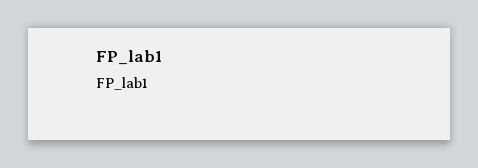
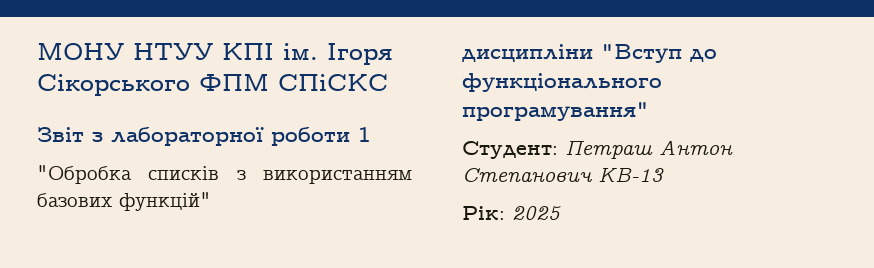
[96,50,162,65] [96,77,148,90] FP_lab1 // FP_lab1 -> [37,42,393,65] [37,73,388,96] [37,127,371,146] [37,165,412,184] [37,192,211,211] [462,44,717,63] [462,73,662,92] [462,102,649,121] [462,140,733,159] [462,167,664,182] [462,206,561,220] МОНУ НТУУ КПІ ім. Ігоря Сікорського ФПМ СПіСКС // Звіт з лабораторної роботи 1 // "Обробка списків з використанням базових функцій" // дисципліни "Вступ до функціонального програмування" // Студент: Петраш Антон Степанович КВ-13 // Рік: 2025

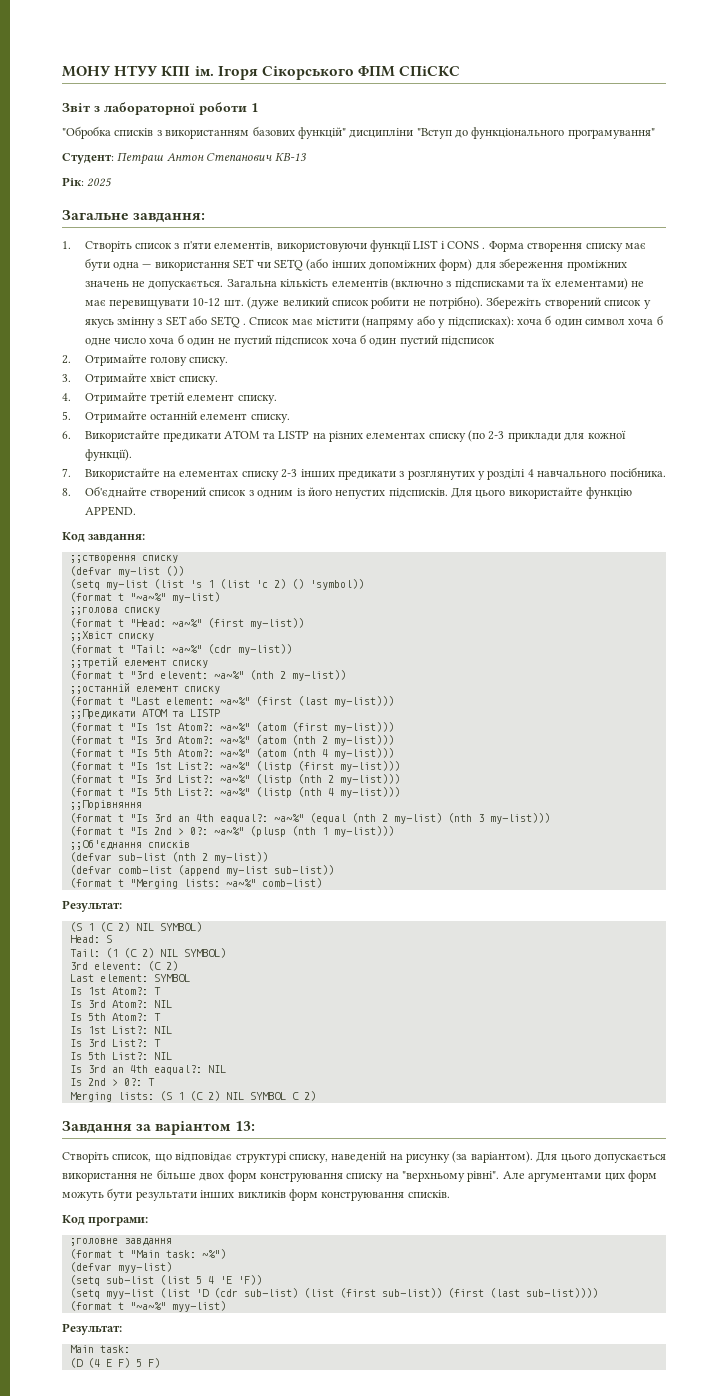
(211, 201) // -> (346, 133) none
(561, 213) none -> [62,210,206,223] [62,240,646,252] [84,258,627,271] [84,278,645,290] [84,296,651,309] [84,315,663,328] [84,334,496,347] [62,354,229,366] [62,373,219,385] [62,392,277,404] [62,411,290,423] [62,430,626,442] [84,449,132,461] [62,467,666,480] [62,486,633,499] [84,506,136,516] [62,532,146,543] [69,555,178,563] [69,566,184,577] [69,579,364,590] [69,592,220,603] [69,607,160,615] [69,618,304,629] [69,631,154,641] [69,644,292,655] [69,657,208,668] [69,670,346,681] [69,683,220,694] [69,696,394,707] [69,709,220,719] [69,722,394,733] [69,735,394,746] [69,748,394,759] [69,761,400,772] [69,774,400,785] [69,787,400,798] [69,800,142,810] [69,813,550,824] [69,826,394,837] [69,839,190,850] [69,852,268,863] [69,865,334,876] [69,878,322,889] [62,900,122,912] [69,922,202,932] [69,935,112,943] [69,948,226,958] [69,961,178,971] [69,974,190,982] [69,987,161,995] [69,1000,172,1008] [69,1013,161,1021] [69,1026,172,1034] [69,1039,161,1047] [69,1052,172,1060] [69,1065,226,1075] [69,1078,155,1086] [69,1091,316,1102] [62,1121,255,1135] [62,1151,666,1163] [62,1169,657,1182] [62,1188,450,1201] [62,1215,149,1226] [69,1238,172,1246] [69,1249,226,1259] [69,1262,172,1273] [69,1275,262,1286] [69,1288,598,1299] [69,1301,226,1312] [62,1323,122,1335] [69,1345,130,1353] [69,1358,160,1368] // Загальне завдання: // 1. Створіть список з п'яти елементів, використовуючи функції LIST і CONS . Форма створення списку має бути одна — використання SET чи SETQ (або інших допоміжних форм) для збереження проміжних значень не допускається. Загальна кількість елементів (включно з підсписками та їх елементами) не має перевищувати 10-12 шт. (дуже великий список робити не потрібно). Збережіть створений список у якусь змінну з SET або SETQ . Список має містити (напряму або у підсписках): хоча б один символ хоча б одне число хоча б один не пустий підсписок хоча б один пустий підсписок // 2. Отримайте голову списку. // 3. Отримайте хвіст списку. // 4. Отримайте третій елемент списку. // 5. Отримайте останній елемент списку. // 6. Використайте предикати ATOM та LISTP на різних елементах списку (по 2-3 приклади для кожної функції). // 7. Використайте на елементах списку 2-3 інших предикати з розглянутих у розділі 4 навчального посібника. // 8. Об'єднайте створений список з одним із його непустих підсписків. Для цього використайте функцію APPEND. // Код завдання: // ;;створення списку // (defvar my-list ()) // (setq my-list (list 's 1 (list 'c 2) () 'symbol)) // (format t "~a~%" my-list) // ;;голова списку // (format t "Head: ~a~%" (first my-list)) // ;;Хвіст списку // (format t "Tail: ~a~%" (cdr my-list)) // ;;третій елемент списку // (format t "3rd elevent: ~a~%" (nth 2 my-list)) // ;;останній елемент списку // (format t "Last element: ~a~%" (first (last my-list))) // ;;Предикати ATOM та LISTP // (format t "Is 1st Atom?: ~a~%" (atom (first my-list))) // (format t "Is 3rd Atom?: ~a~%" (atom (nth 2 my-list))) // (format t "Is 5th Atom?: ~a~%" (atom (nth 4 my-list))) // (format t "Is 1st List?: ~a~%" (listp (first my-list))) // (format t "Is 3rd List?: ~a~%" (listp (nth 2 my-list))) // (format t "Is 5th List?: ~a~%" (listp (nth 4 my-list))) // ;;Порівняння // (format t "Is 3rd an 4th eaqual?: ~a~%" (equal (nth 2 my-list) (nth 3 my-list))) // (format t "Is 2nd > 0?: ~a~%" (plusp (nth 1 my-list))) // ;;Об'єднання списків // (defvar sub-list (nth 2 my-list)) // (defvar comb-list (append my-list sub-list)) // (format t "Merging lists: ~a~%" comb-list) // Результат: // (S 1 (C 2) NIL SYMBOL) // Head: S // Tail: (1 (C 2) NIL SYMBOL) // 3rd elevent: (C 2) // Last element: SYMBOL // Is 1st Atom?: T // Is 3rd Atom?: NIL // Is 5th Atom?: T // Is 1st List?: NIL // Is 3rd List?: T // Is 5th List?: NIL // Is 3rd an 4th eaqual?: NIL // Is 2nd > 0?: T // Merging lists: (S 1 (C 2) NIL SYMBOL C 2) // Завдання за варіантом 13: // Створіть список, що відповідає структурі списку, наведеній на рисунку (за варіантом). Для цього допускається використання не більше двох форм конструювання списку на "верхньому рівні". Але аргументами цих форм можуть бути результати інших викликів форм конструювання списків. // Код програми: // ;головне завдання // (format t "Main task: ~%") // (defvar myy-list) // (setq sub-list (list 5 4 'E 'F)) // (setq myy-list (list 'D (cdr sub-list) (list (first sub-list)) (first (last sub-list)))) // (format t "~a~%" myy-list) // Результат: // Main task: // (D (4 E F) 5 F)

